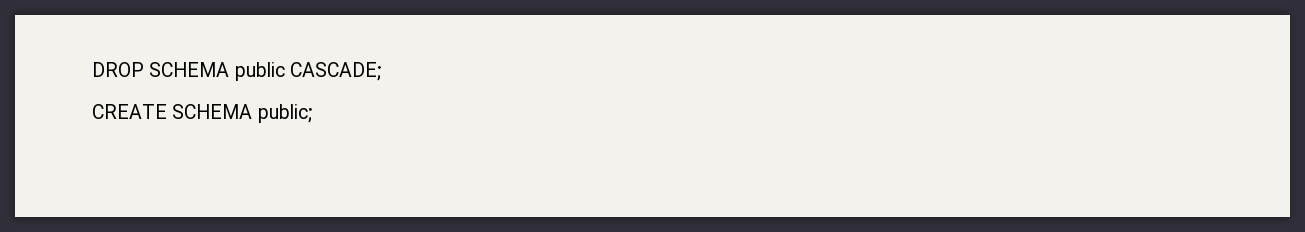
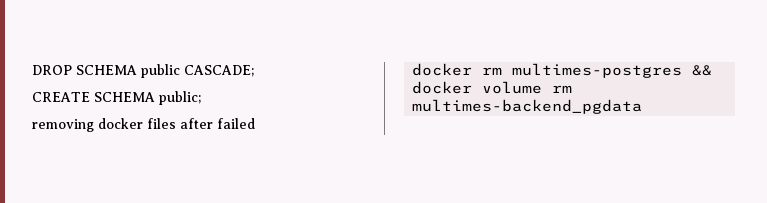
(312, 113) none -> [32,118,255,132] [412,63,713,78] [412,81,573,94] [412,99,643,114] // removing docker files after failed // docker rm multimes-postgres && docker volume rm multimes-backend_pgdata

